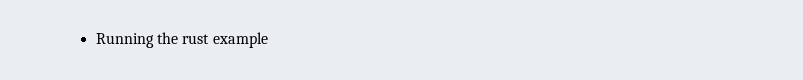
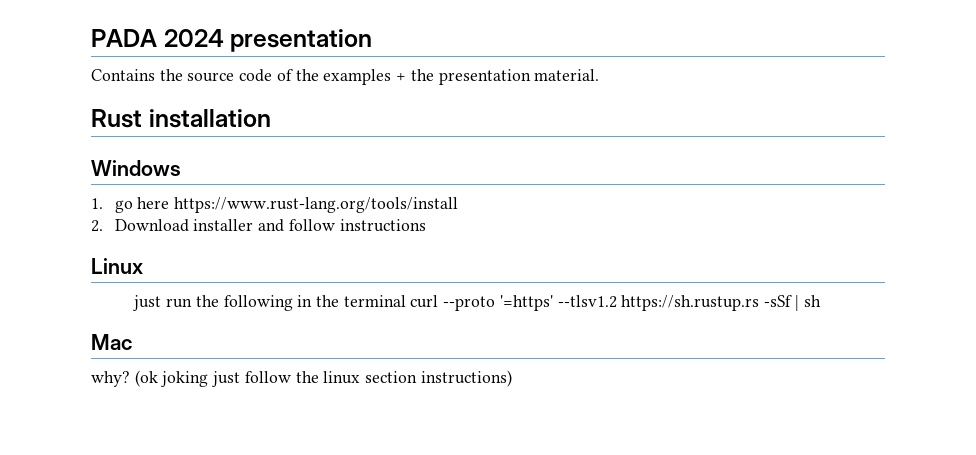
[95,32,268,48] Running the rust example -> [91,29,373,52] [91,69,600,85] [91,109,271,128] [91,160,181,176] [91,197,459,213] [91,219,426,232] [91,258,143,274] [133,295,821,311] [91,334,132,350] [91,370,512,387] PADA 2024 presentation // Contains the source code of the examples + the presentation material. // Rust installation // Windows // 1. go here https://www.rust-lang.org/tools/install // 2. Download installer and follow instructions // Linux // just run the following in the terminal curl --proto '=https' --tlsv1.2 https://sh.rustup.rs -sSf | sh // Mac // why? (ok joking just follow the linux section instructions)

